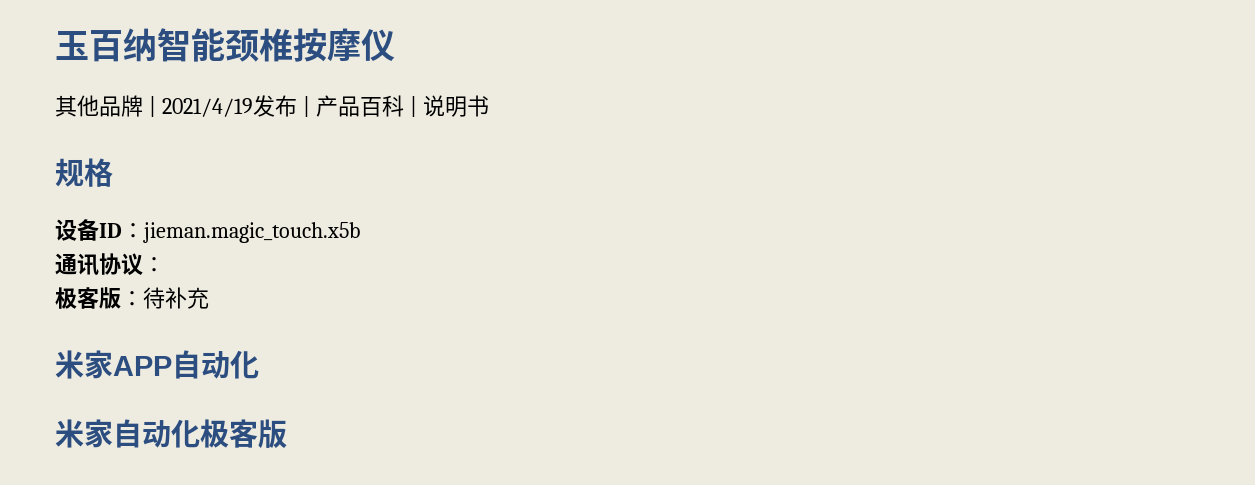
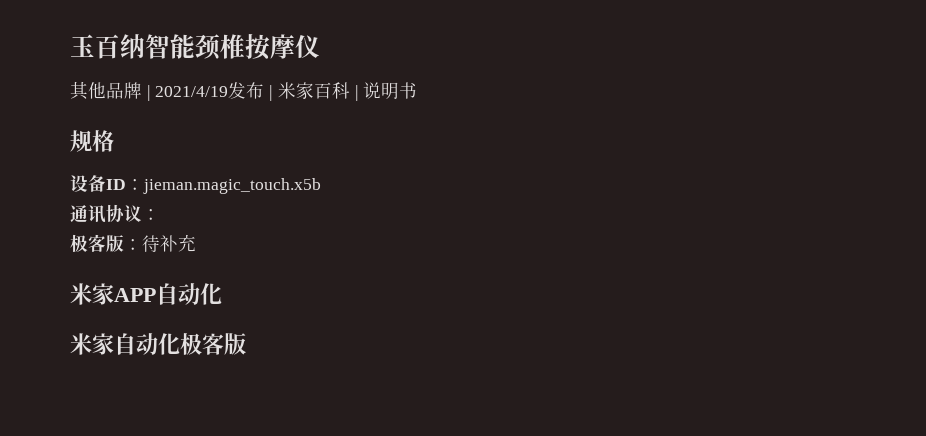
[315,95,360,117] 产品 -> [277,82,314,100] 米家

